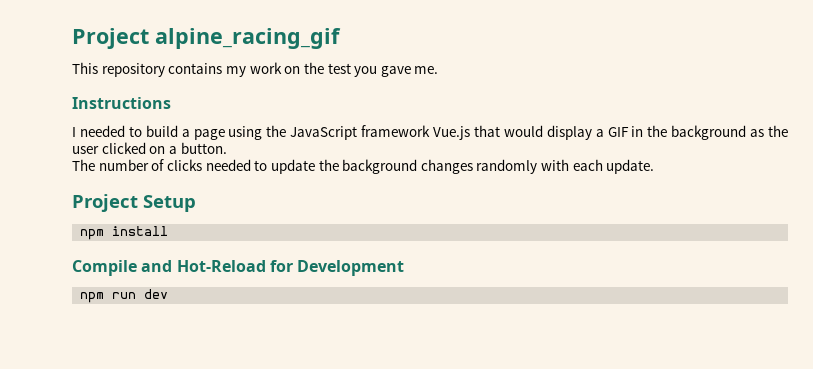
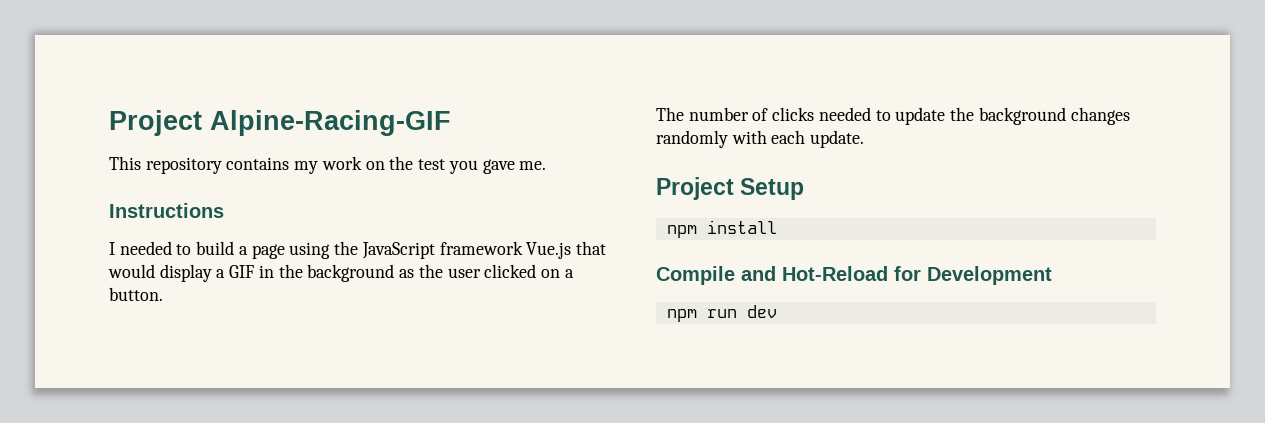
[72,28,341,49] Project alpine_racing_gif -> [109,110,451,136] Project Alpine-Racing-GIF

